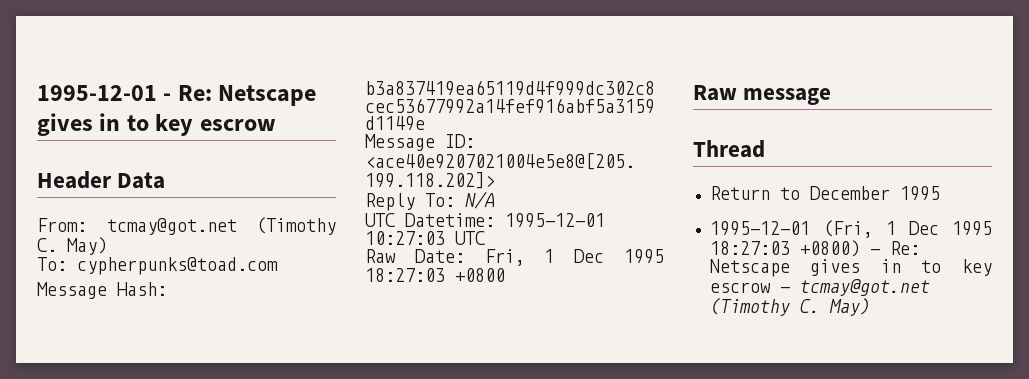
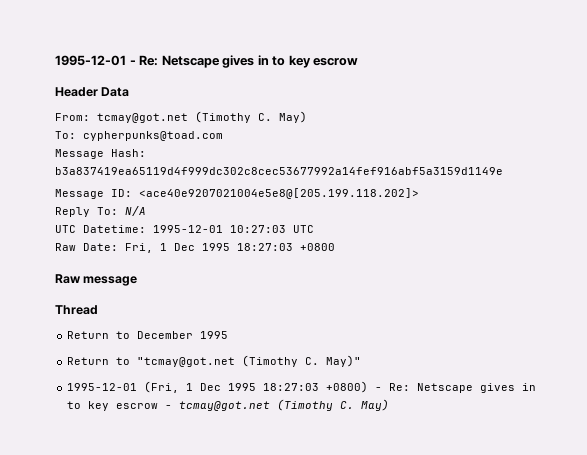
(940, 193) none -> [67,355,362,367] // Return to "tcmay@got.net (Timothy C. May)"

